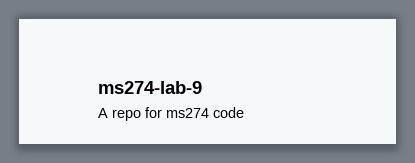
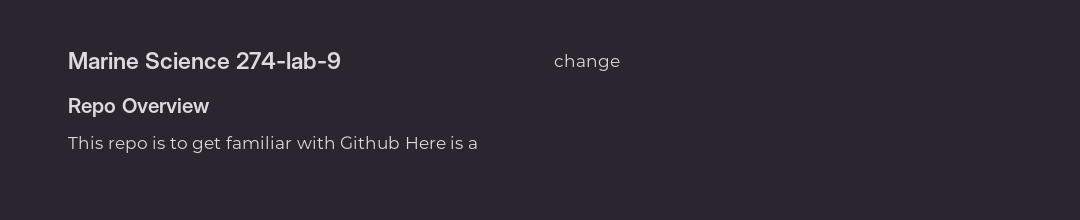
[98,81,202,94] [98,107,244,121] ms274-lab-9 // A repo for ms274 code -> [68,52,342,69] [68,98,210,117] [68,136,478,153] [554,54,620,71] Marine Science 274-lab-9 // Repo Overview // This repo is to get familiar with Github Here is a change

